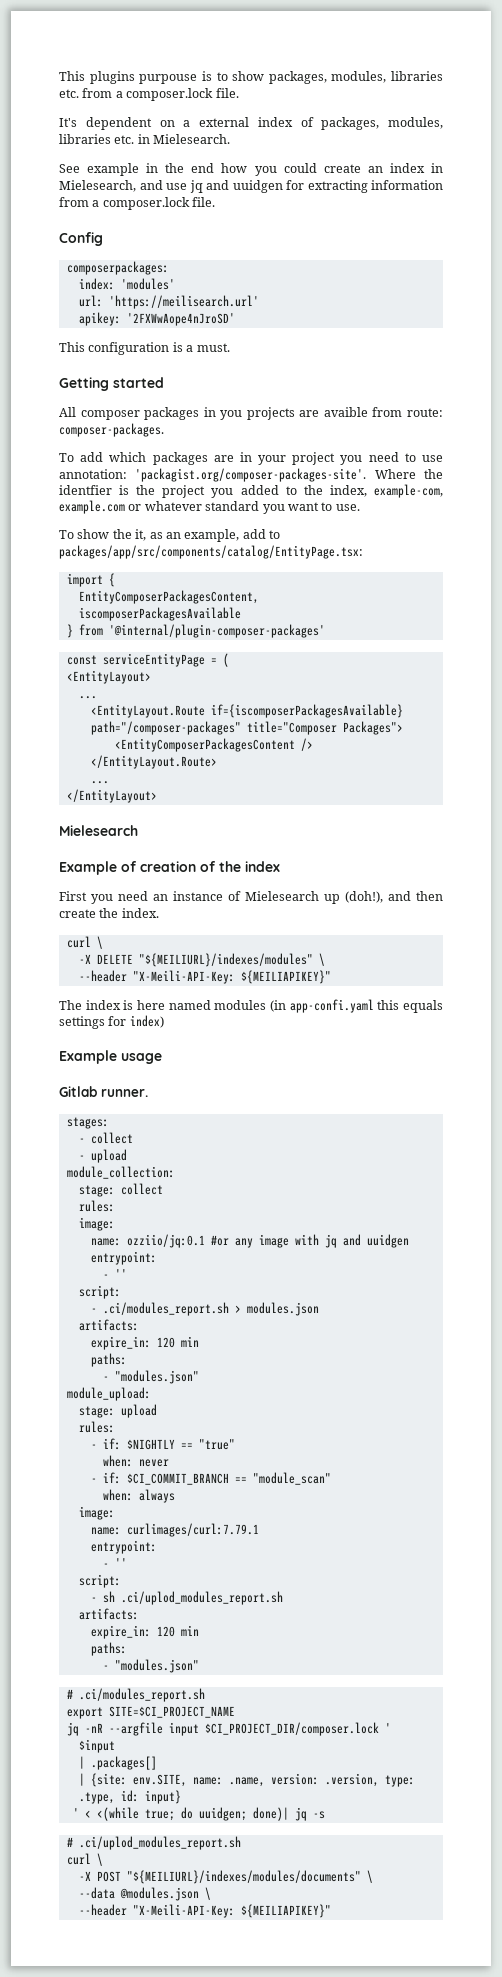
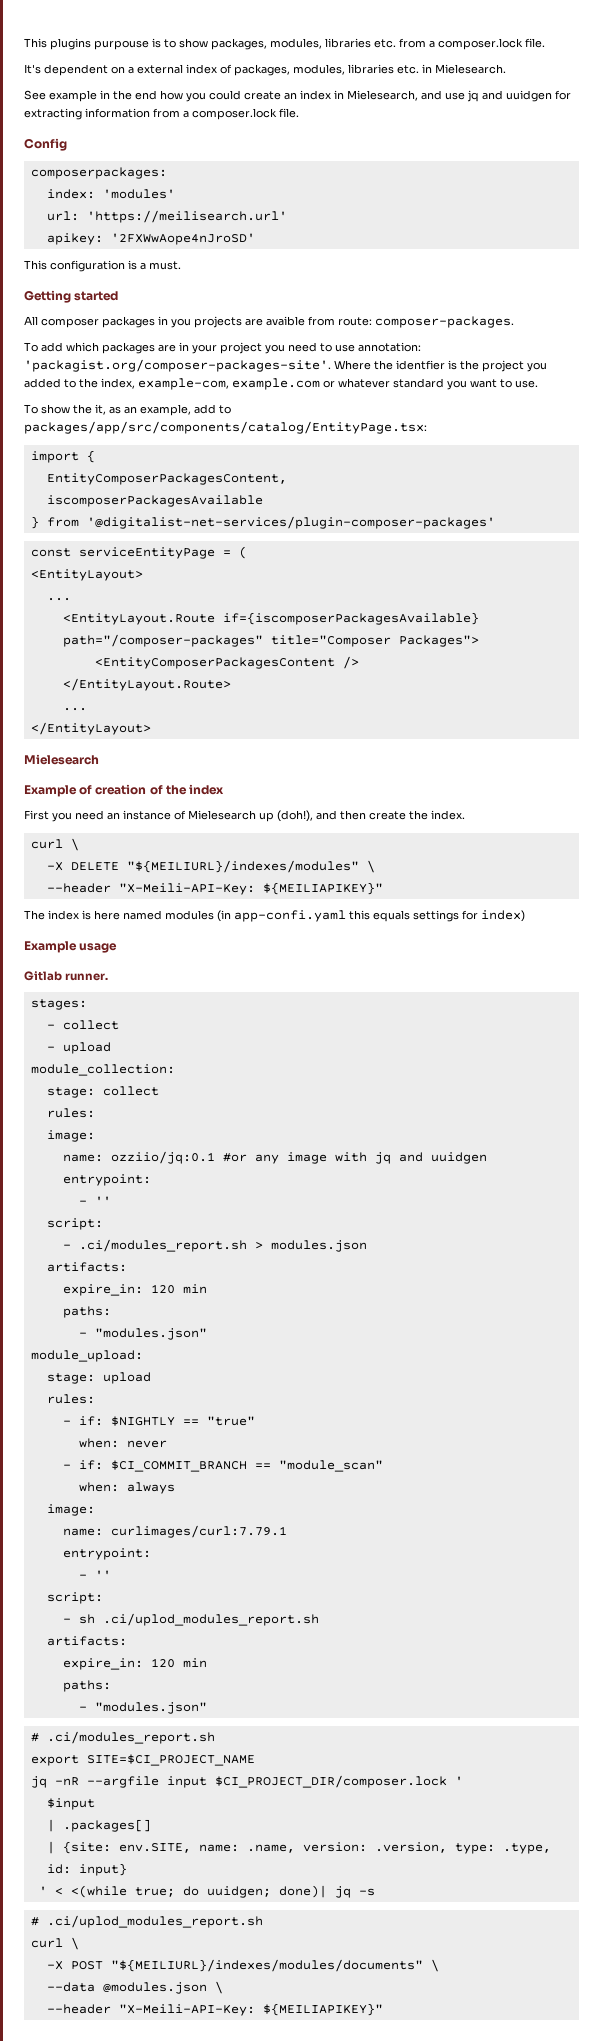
[108,624,325,638] '@internal/plugin-composer-packages' -> [86,516,495,529] '@digitalist-net-services/plugin-composer-packages'

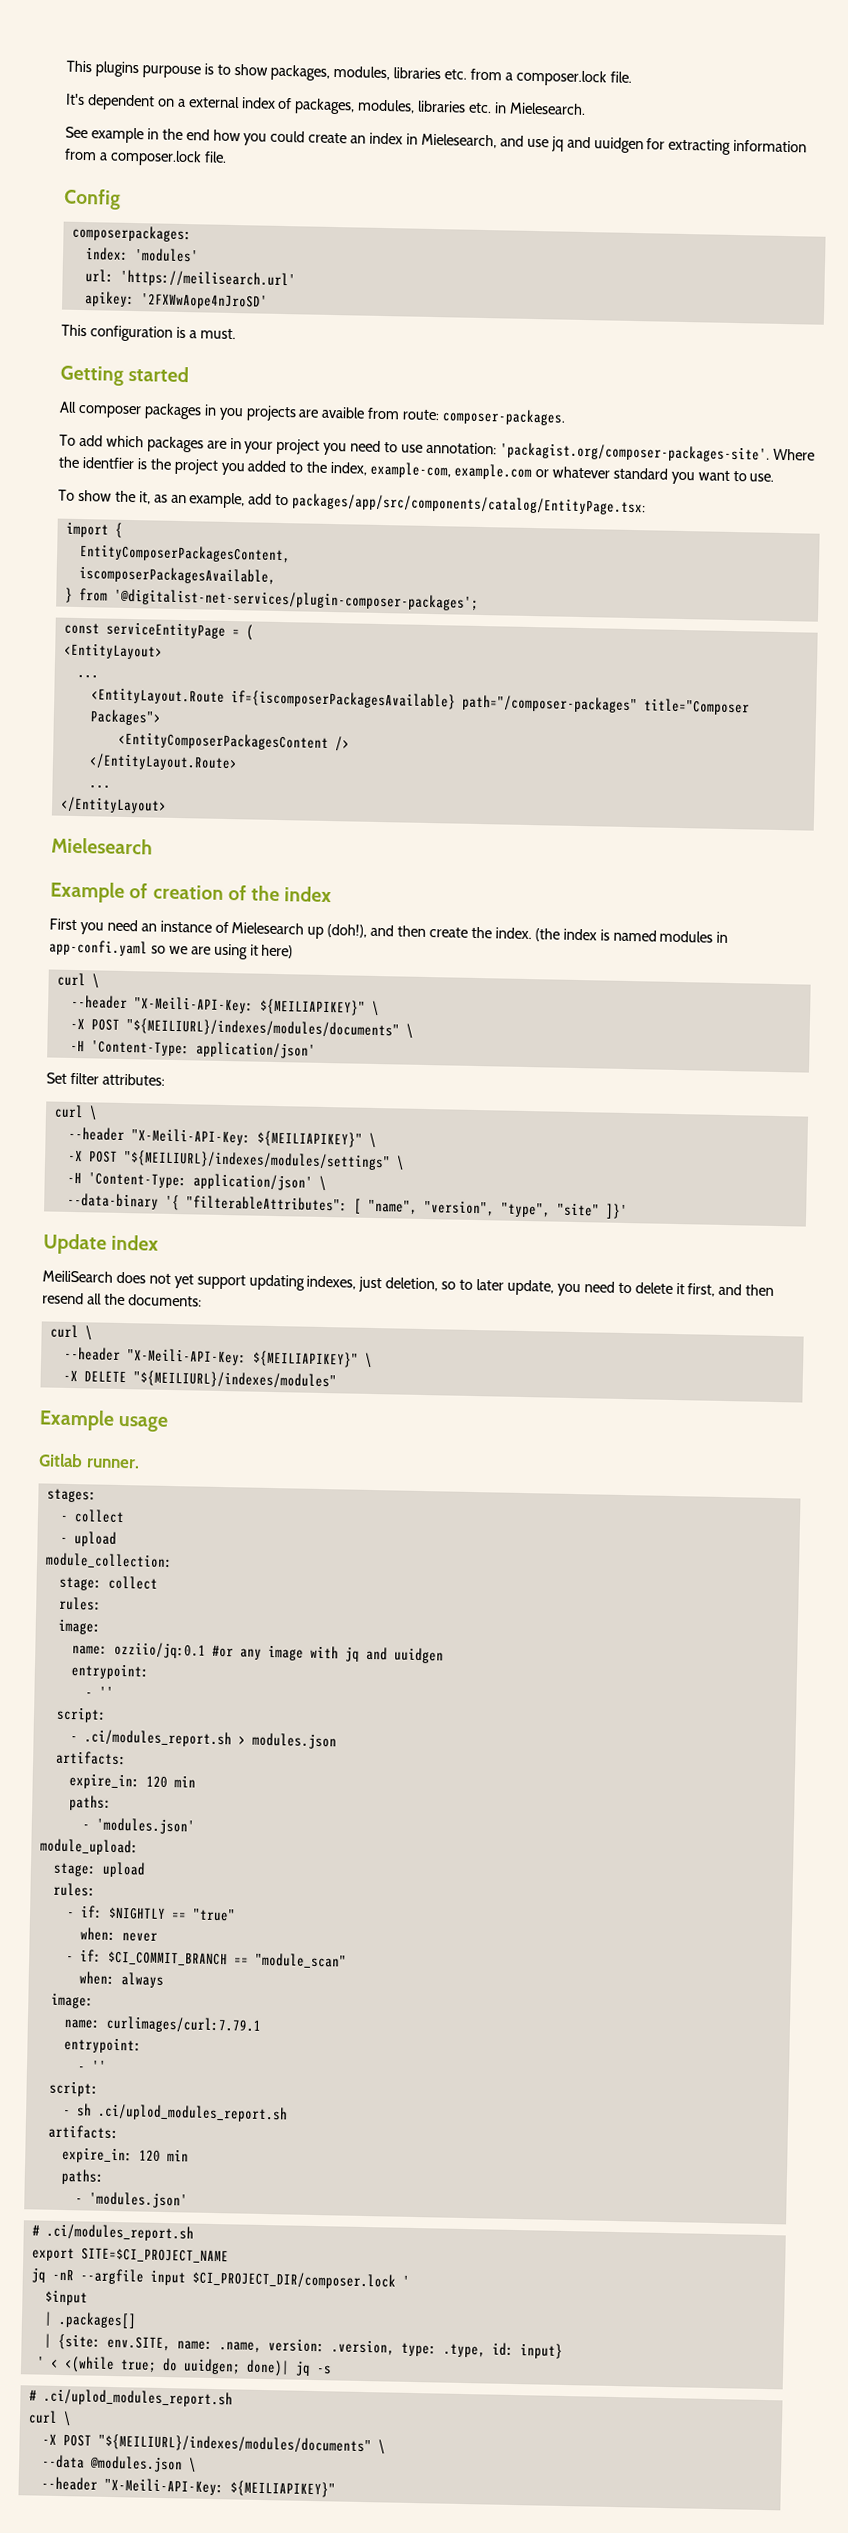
[46,495,263,507] iscomposerPackagesAvailable -> [78,565,276,585] iscomposerPackagesAvailable,
[86,516,495,529] '@digitalist-net-services/plugin-composer-packages' -> [113,588,479,611] '@digitalist-net-services/plugin-composer-packages';
[30,838,79,851] [46,860,375,873] [46,882,383,895] [24,910,525,922] // curl \ // -X DELETE "${MEILIURL}/indexes/modules" \ // --header "X-Meili-API-Key: ${MEILIAPIKEY}" // The index is here named modules (in app-confi.yaml this equals settings for index) -> [534,928,729,943] [49,939,294,960] [56,972,100,989] [70,994,380,1017] [69,1017,414,1039] [69,1039,316,1059] [46,1072,165,1086] [53,1104,98,1121] [67,1126,377,1149] [67,1149,405,1171] [66,1171,327,1192] [66,1192,628,1220] [43,1233,160,1255] [42,1270,775,1297] [42,1292,202,1307] [49,1324,93,1341] [63,1346,373,1368] [62,1369,337,1390] (the index is named modules in app-confi.yaml so we are using it here) // curl \ // --header "X-Meili-API-Key: ${MEILIAPIKEY}" \ // -X POST "${MEILIURL}/indexes/modules/documents" \ // -H 'Content-Type: application/json' // Set filter attributes: // curl \ // --header "X-Meili-API-Key: ${MEILIAPIKEY}" \ // -X POST "${MEILIURL}/indexes/modules/settings" \ // -H 'Content-Type: application/json' \ // --data-binary '{ "filterableAttributes": [ "name", "version", "type", "site" ]}' // Update index // MeiliSearch does not yet support updating indexes, just deletion, so to later update, you need to delete it first, and then resend all the documents: // curl \ // --header "X-Meili-API-Key: ${MEILIAPIKEY}" \ // -X DELETE "${MEILIURL}/indexes/modules"
[94,1328,207,1340] "modules.json" -> [95,1817,195,1835] 'modules.json'
[94,1702,207,1714] "modules.json" -> [88,2191,188,2209] 'modules.json'

